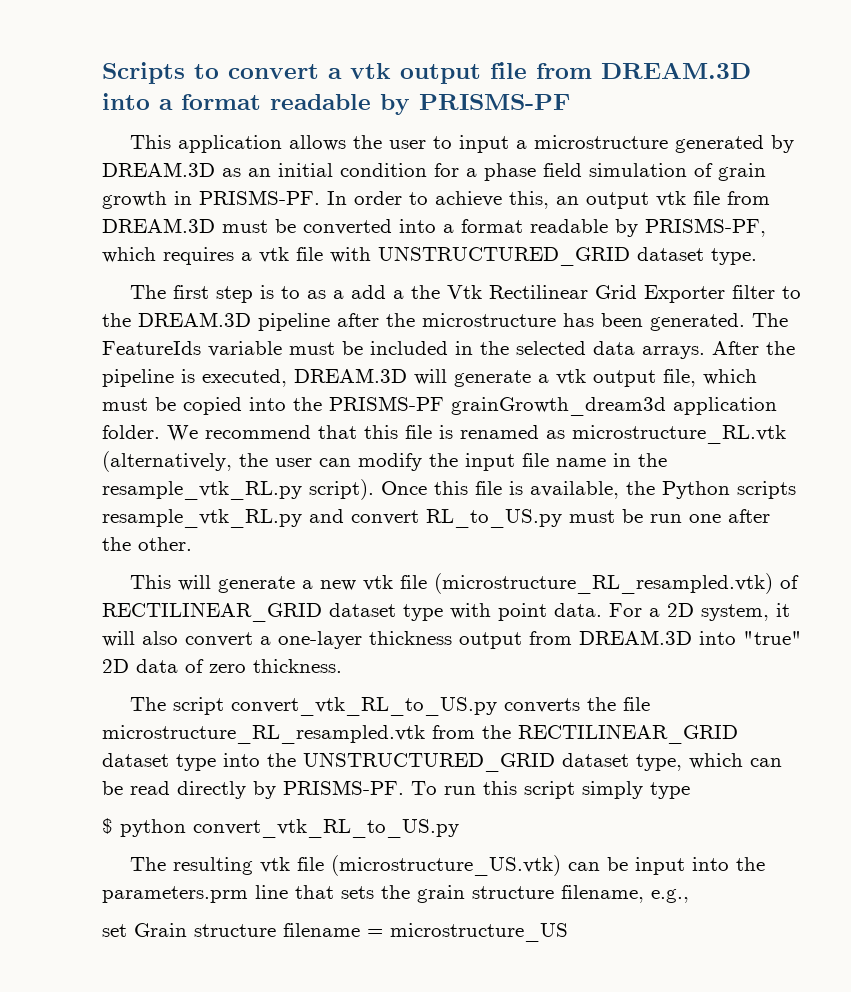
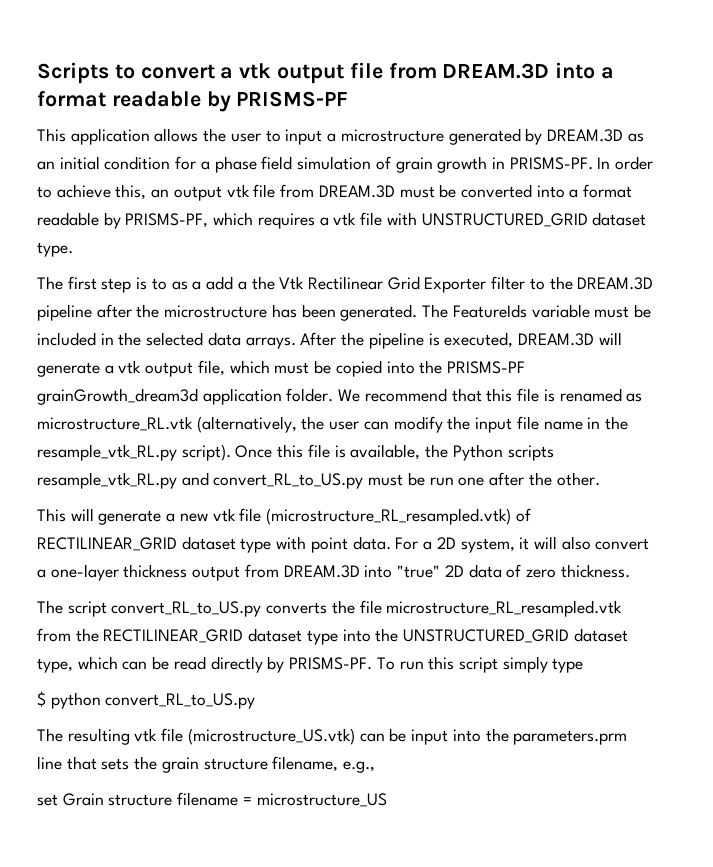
[351,509,562,528] convert RL_to_US.py -> [213,473,364,489] convert_RL_to_US.py
[231,697,498,716] convert_vtk_RL_to_US.py -> [111,601,262,617] convert_RL_to_US.py
[193,819,459,838] convert_vtk_RL_to_US.py -> [105,693,256,709] convert_RL_to_US.py

